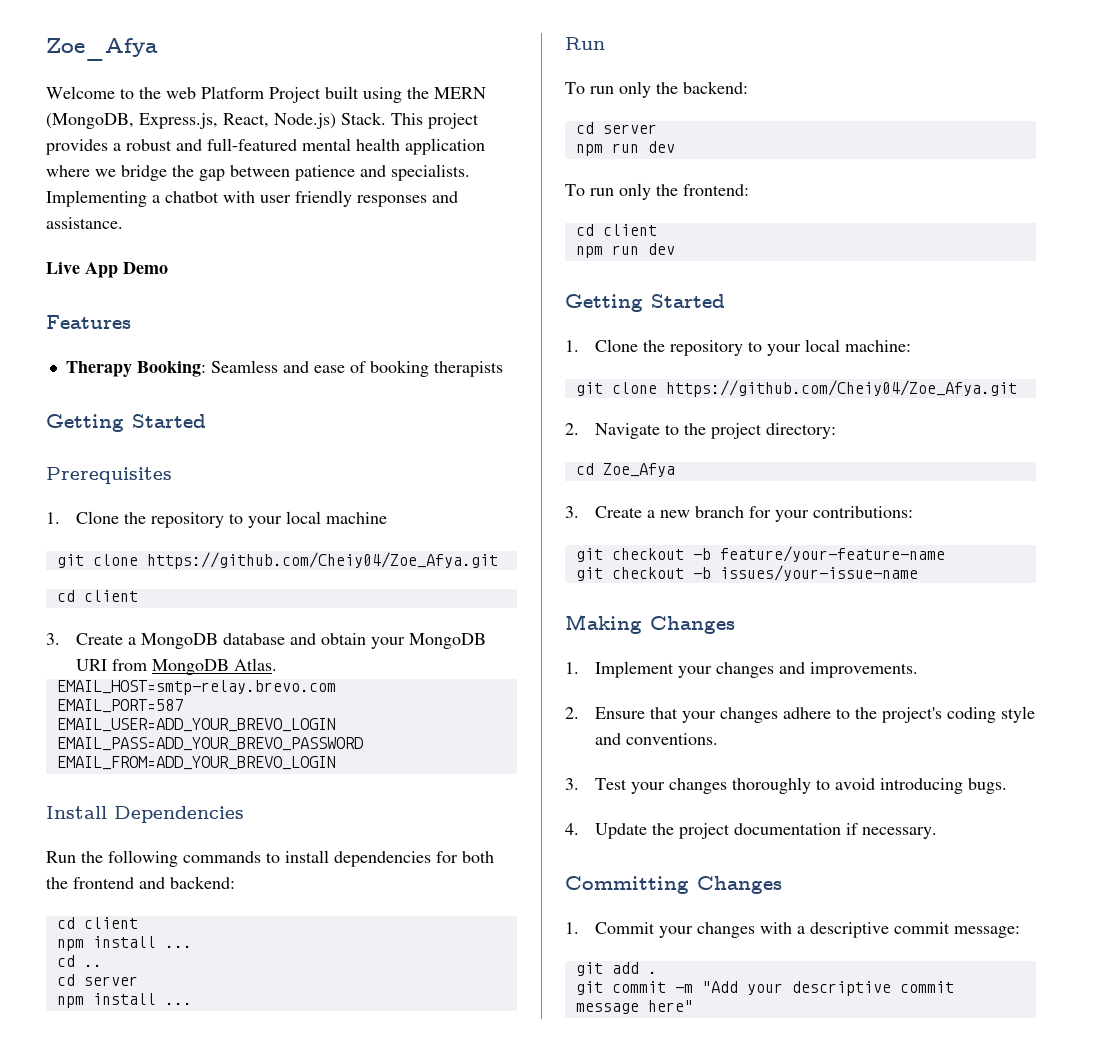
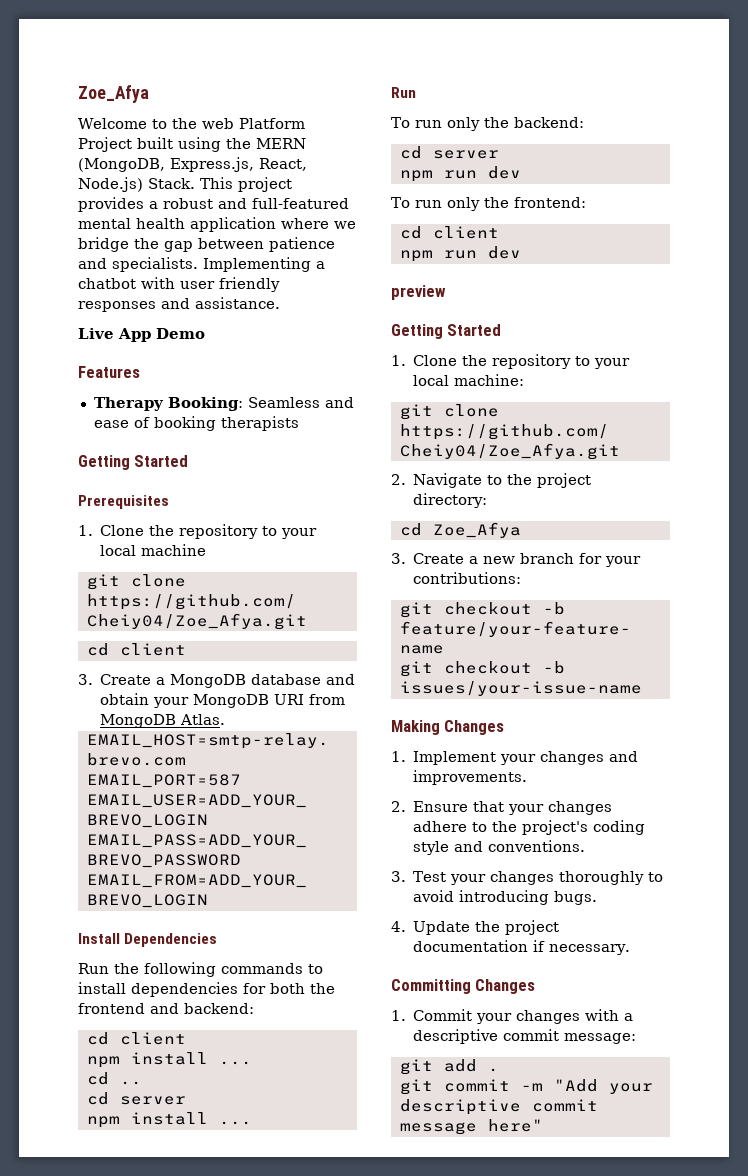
(675, 249) none -> [391,285,446,300] // preview

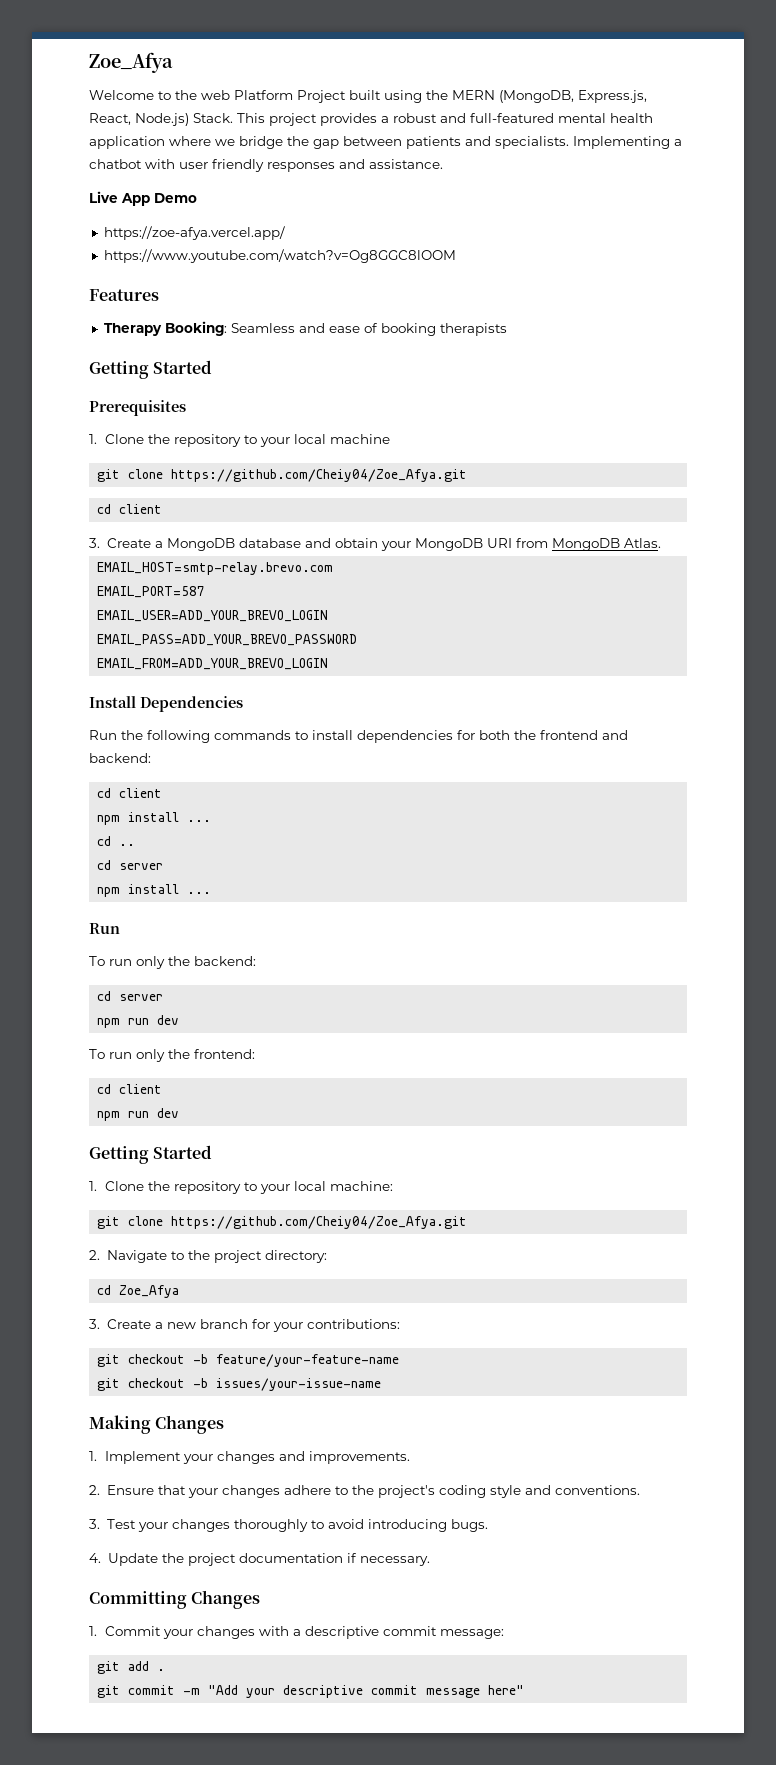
[269,237,335,252] patience -> [406,136,461,149] patients
(205, 333) none -> [103,226,285,240] [103,249,456,263] // https://zoe-afya.vercel.app/ // https://www.youtube.com/watch?v=Og8GGC8lOOM
[391,285,446,300] // preview -> (180, 1113) none

